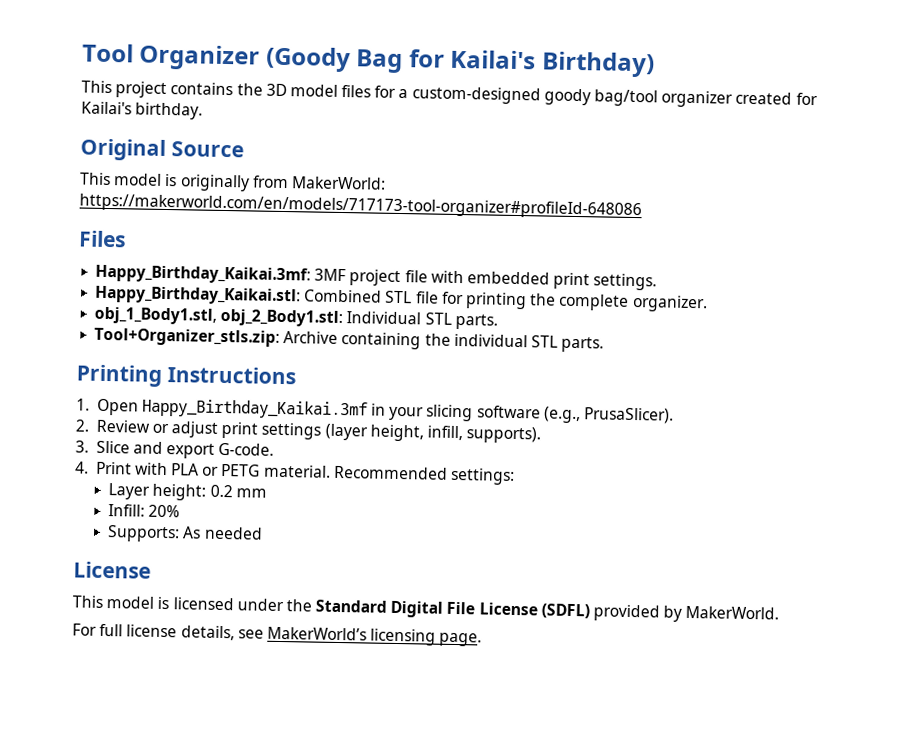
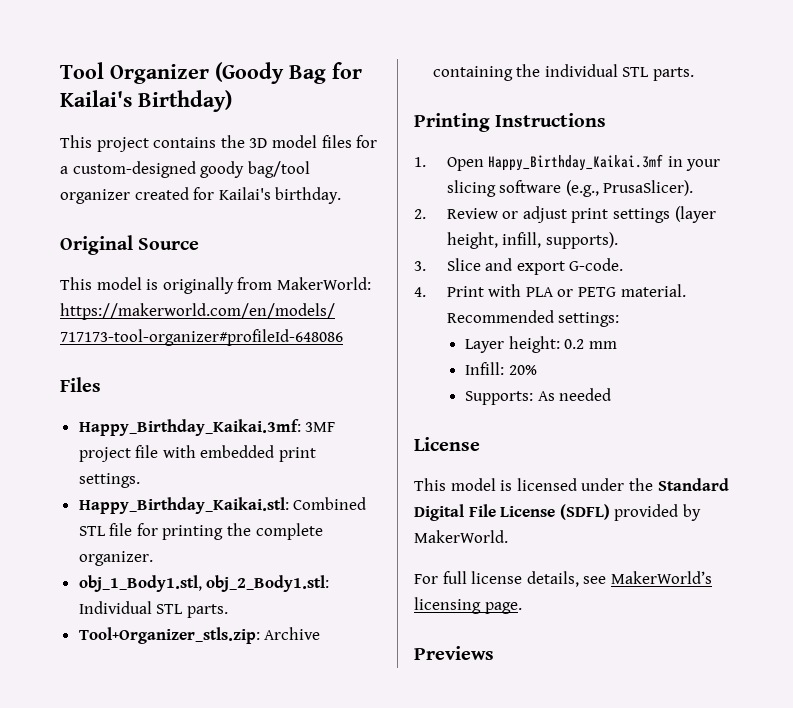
(483, 639) none -> [414,646,494,660] // Previews

